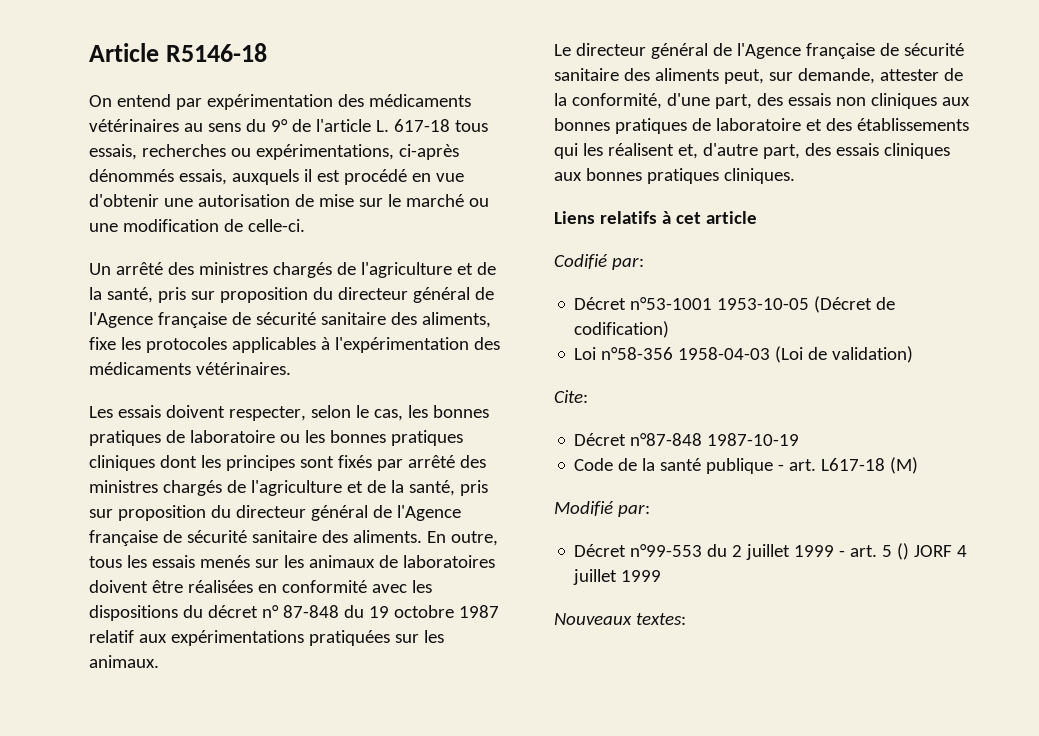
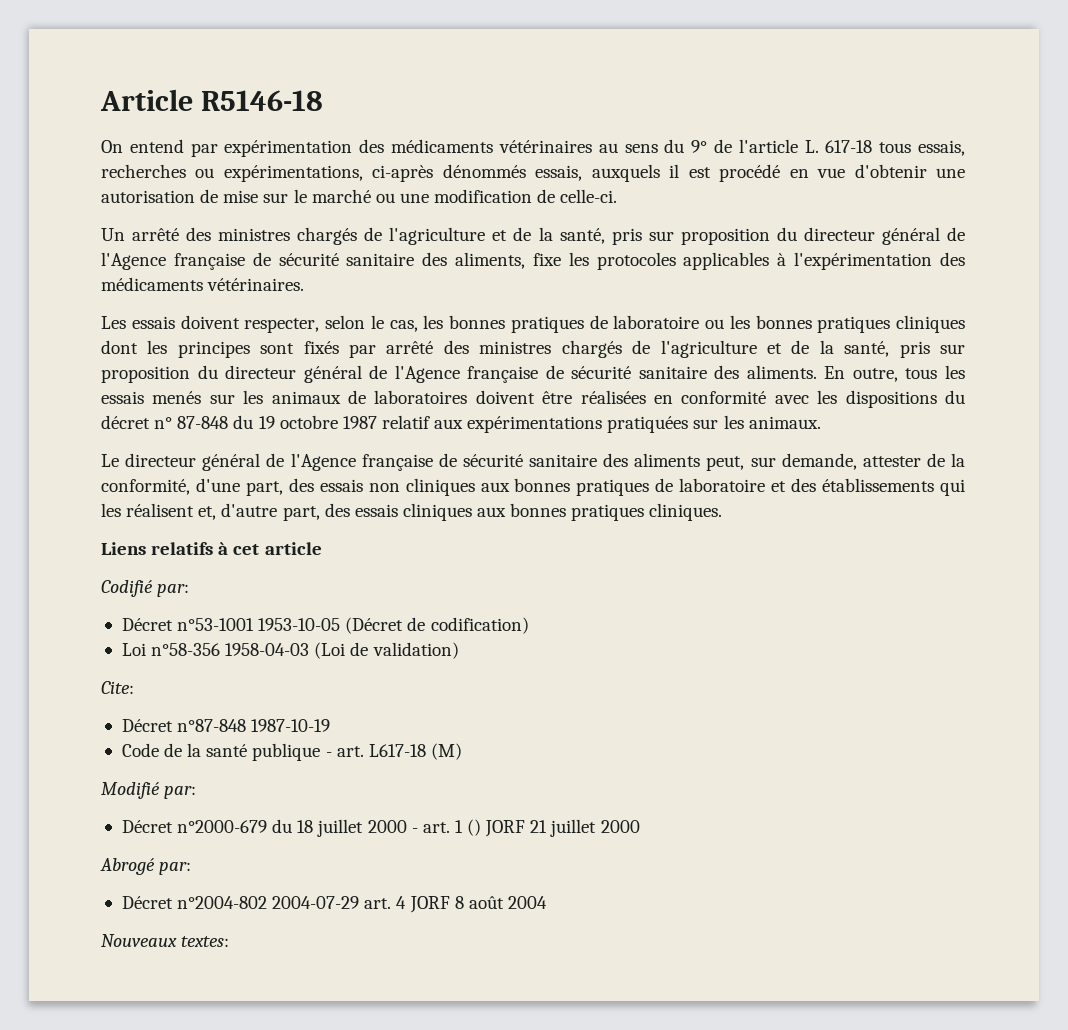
[630,544,893,560] n°99-553 du 2 juillet 1999 - art. 5 -> [177,819,463,837] n°2000-679 du 18 juillet 2000 - art. 1
[957,545,968,557] [573,569,662,585] 4 juillet 1999 -> [530,819,640,837] [100,858,192,875] [121,896,547,913] 21 juillet 2000 // Abrogé par: // Décret n°2004-802 2004-07-29 art. 4 JORF 8 août 2004

